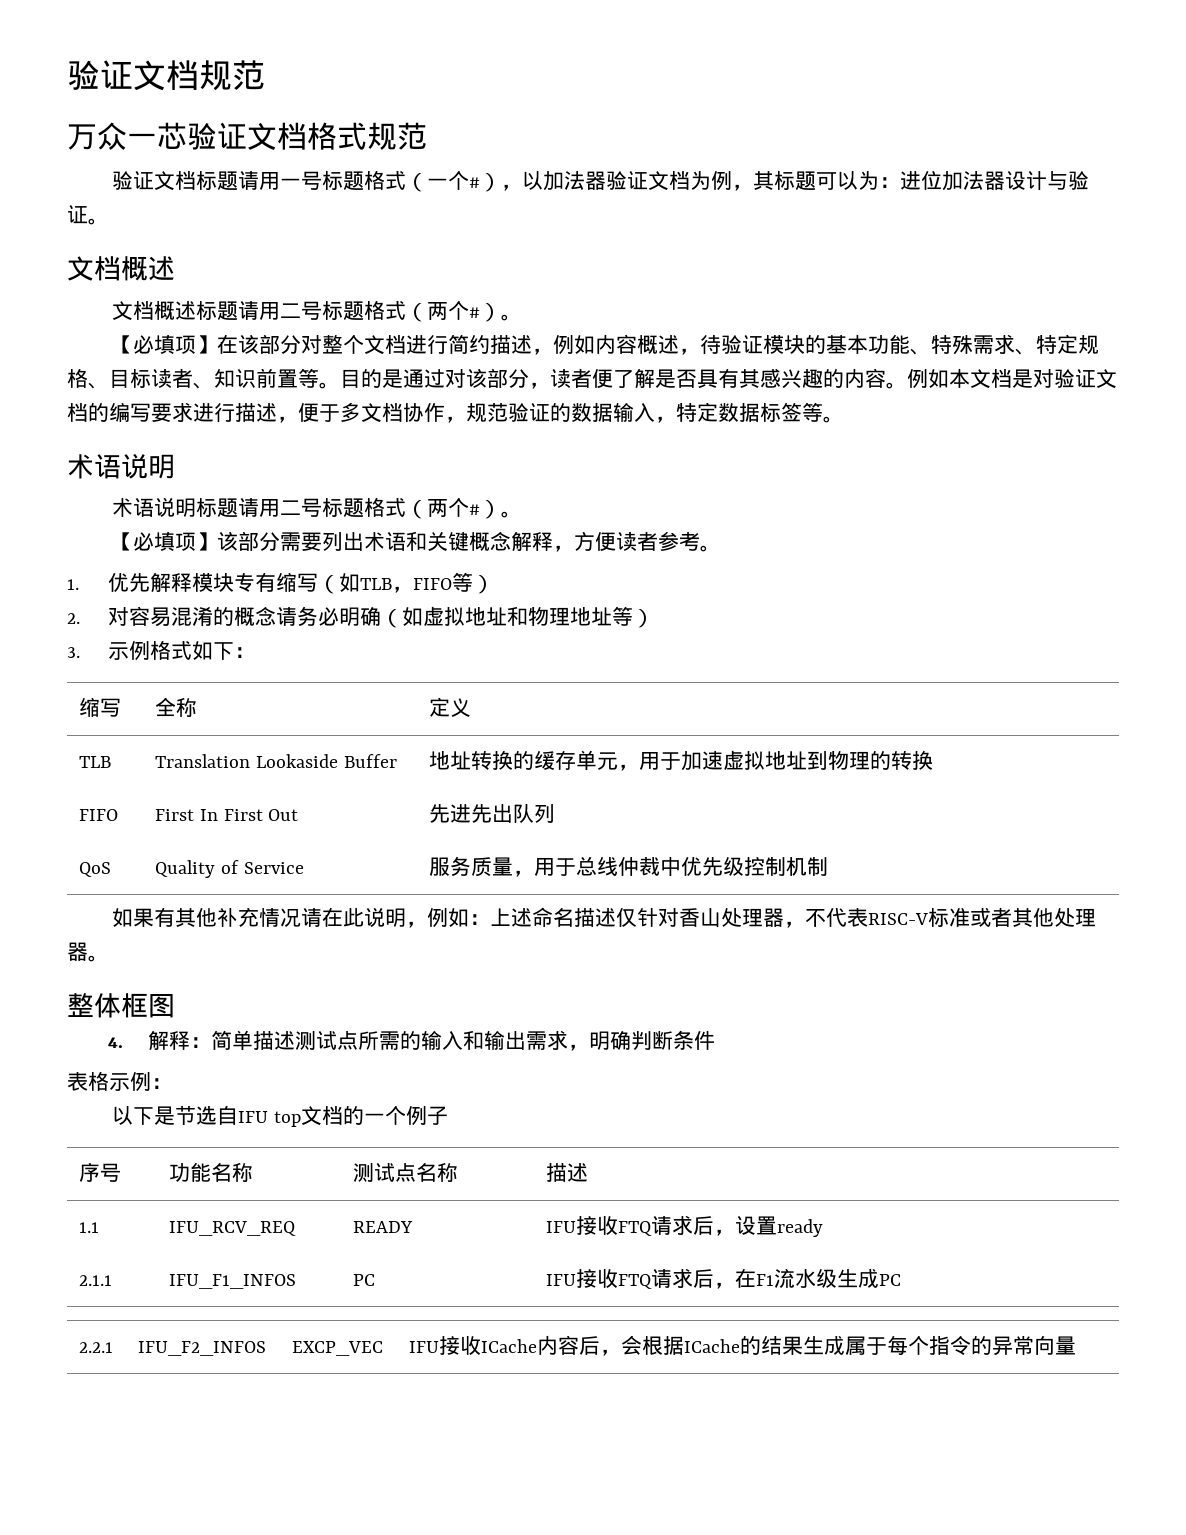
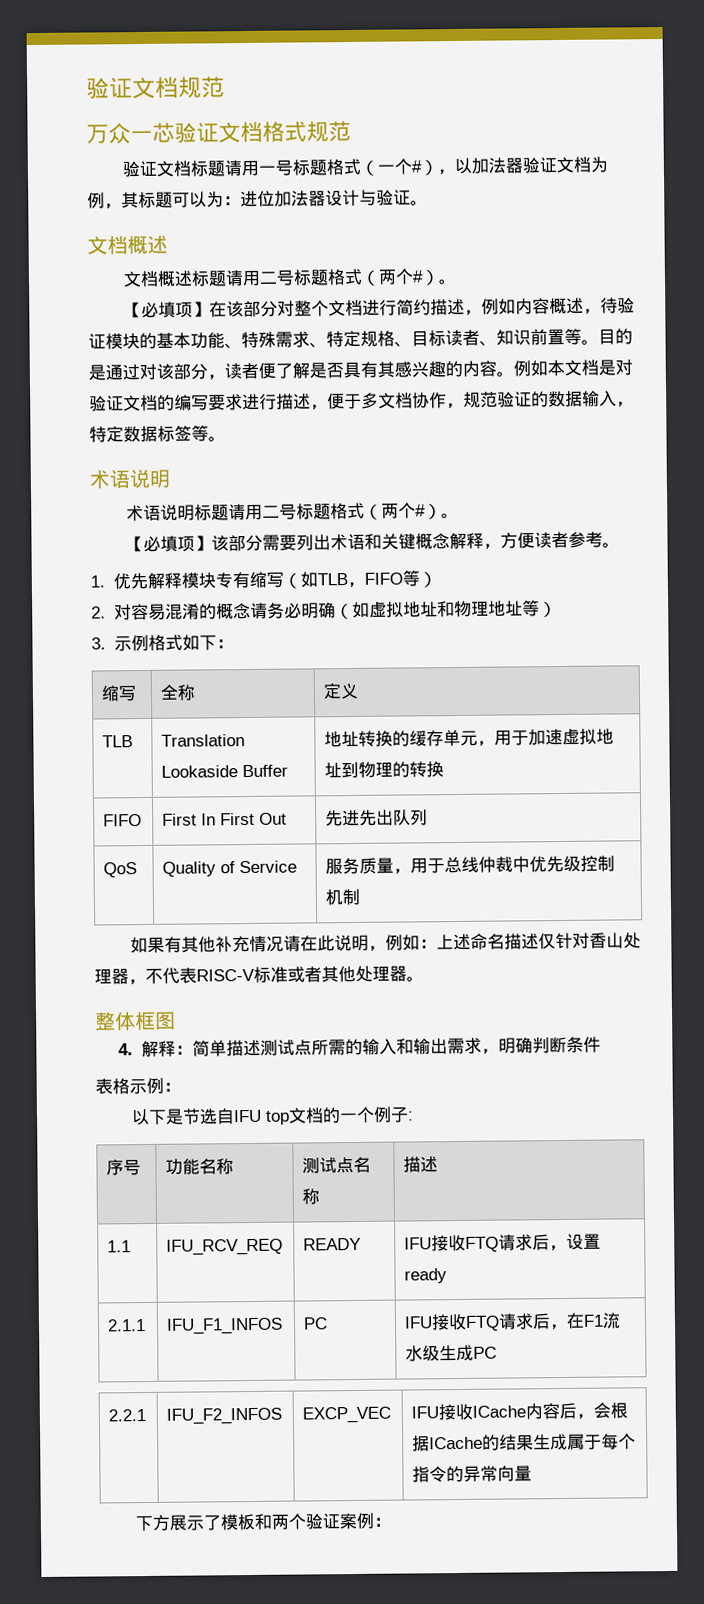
(448, 1115) none -> [406,1111,414,1121] :
(1077, 1345) none -> [134,1512,391,1532] // 下方展示了模板和两个验证案例：

